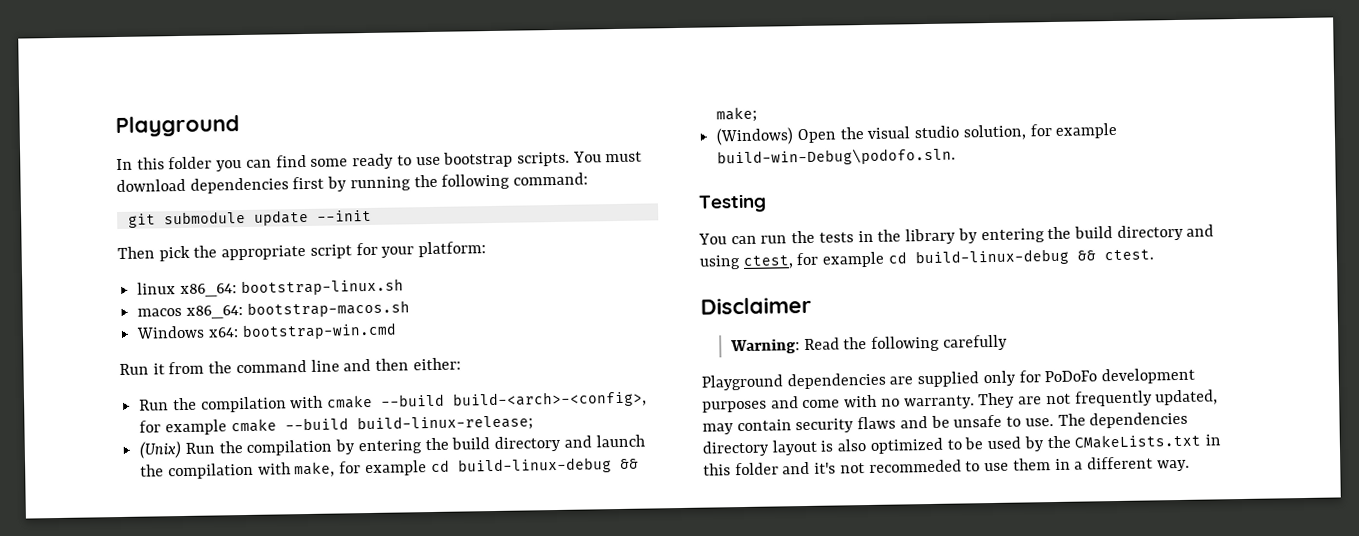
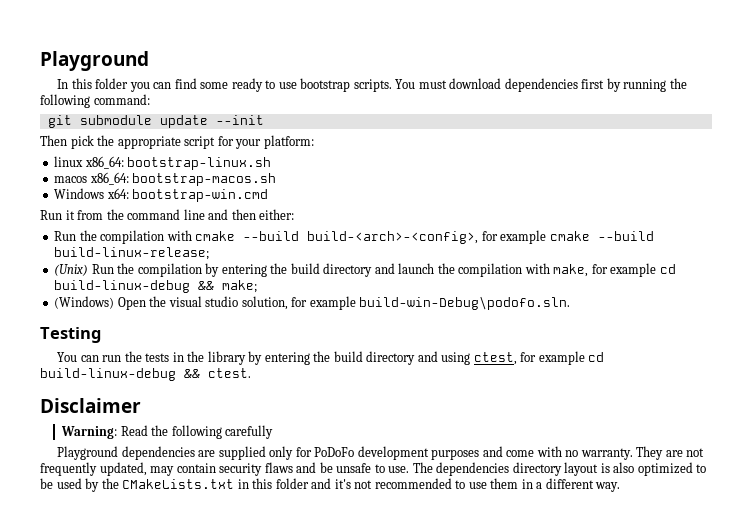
[868,459,962,473] recommeded -> [374,478,452,489] recommended

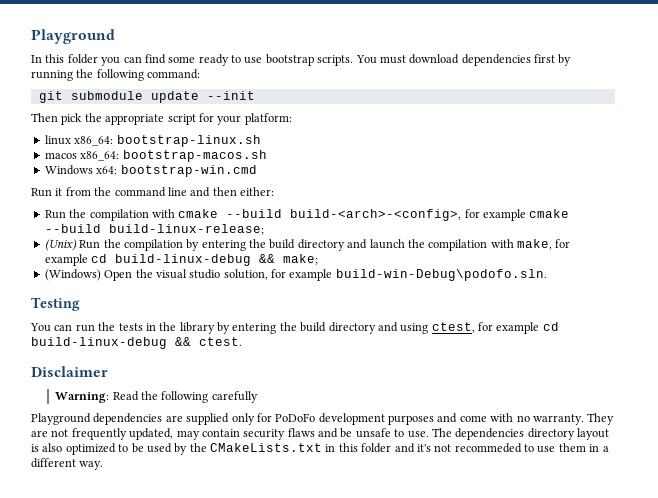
[374,478,452,489] recommended -> [454,443,522,453] recommeded

